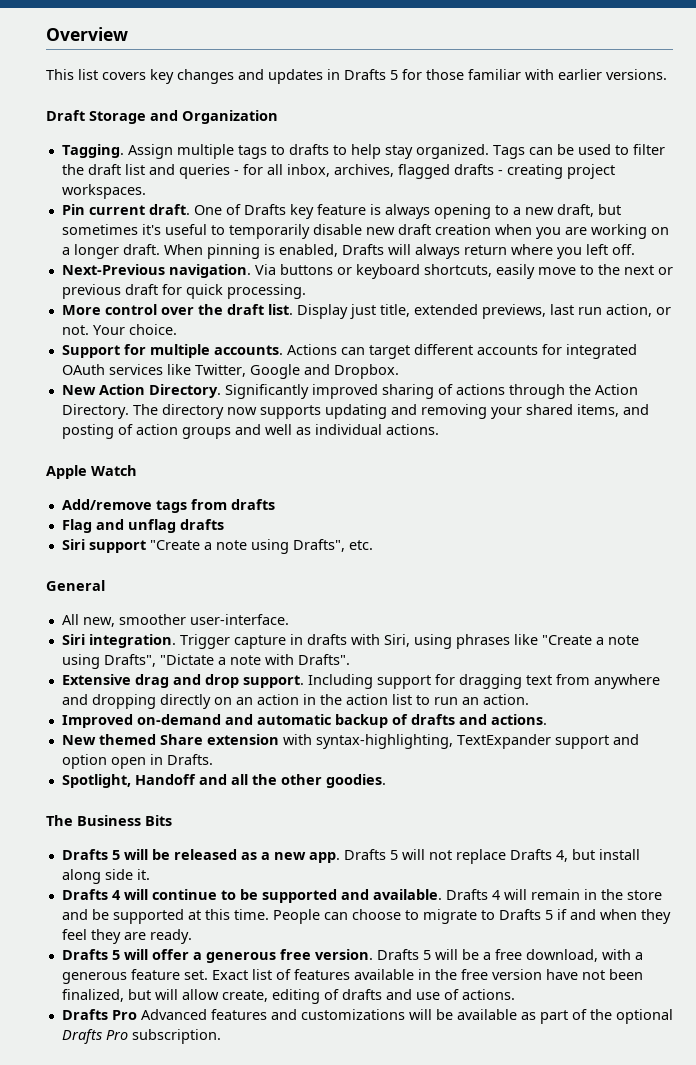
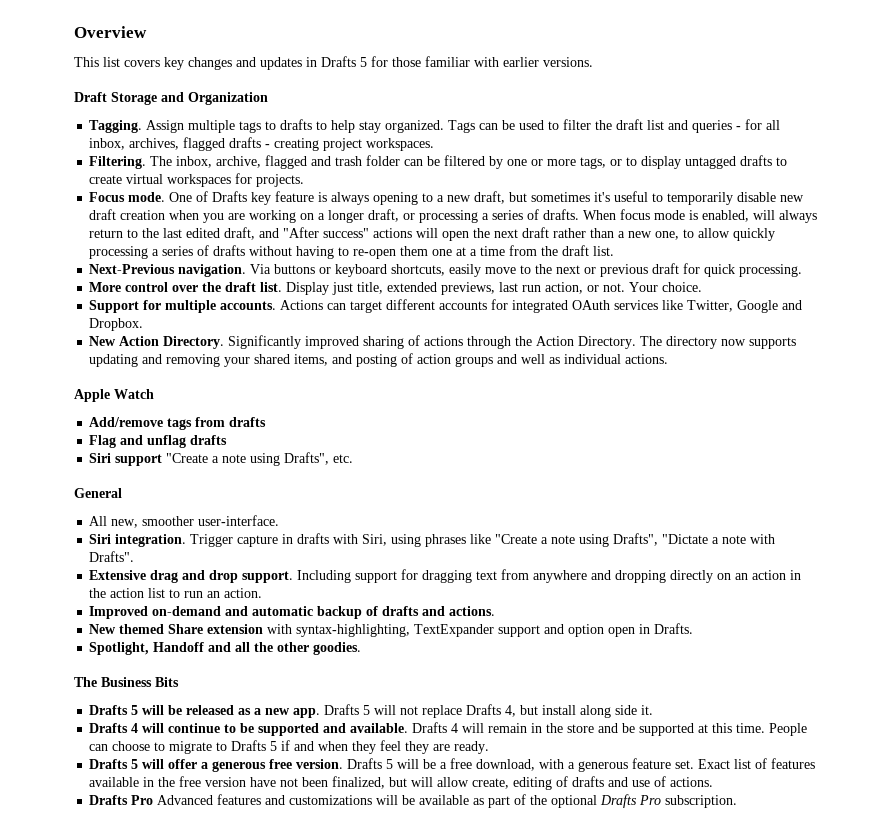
[61,204,190,215] Pin current draft. -> [89,155,788,169] [89,173,305,187] [89,192,166,202] Filtering. The inbox, archive, flagged and trash folder can be filtered by one or more tags, or to display untagged drafts to create virtual workspaces for projects. // Focus mode.
[122,244,260,259] draft. When pinning -> [368,209,686,223] draft, or processing a series of drafts. When focus mode
[341,244,384,255] Drafts -> (750, 216) none
[510,244,635,259] where you left off. -> [127,227,776,241] [89,245,615,259] to the last edited draft, and "After success" actions will open the next draft rather than a new one, to allow quickly processing a series of drafts without having to re-open them one at a time from the draft list.

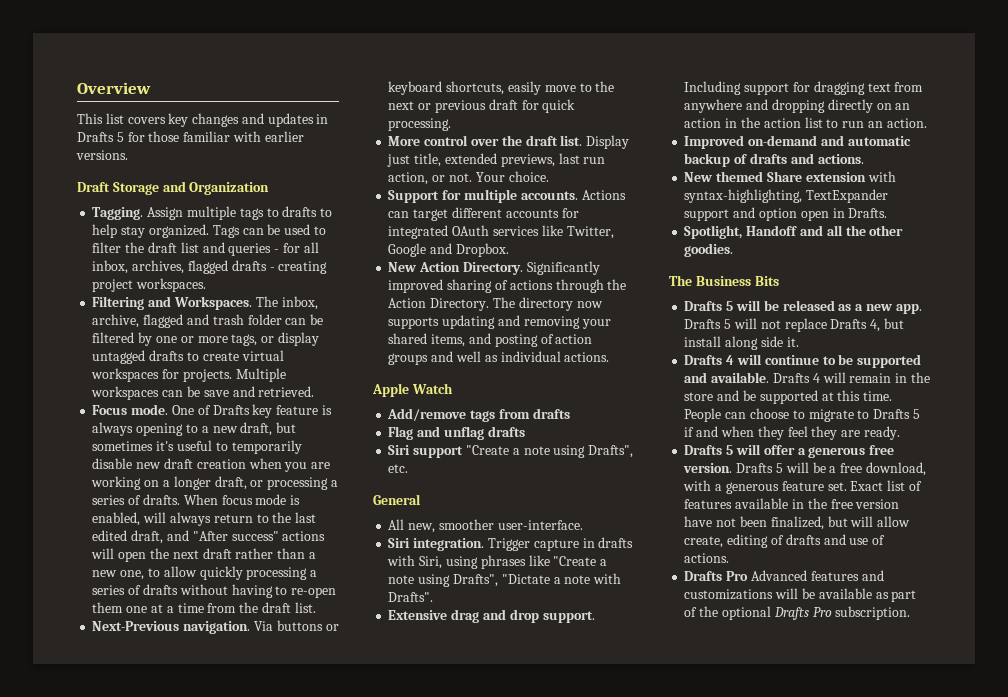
[89,156,147,169] Filtering. -> [92,296,252,310] Filtering and Workspaces.
[626,157,638,166] to -> (275, 339) none
(305, 180) none -> [235,368,286,382] [91,386,315,400] Multiple workspaces can be save and retrieved.

